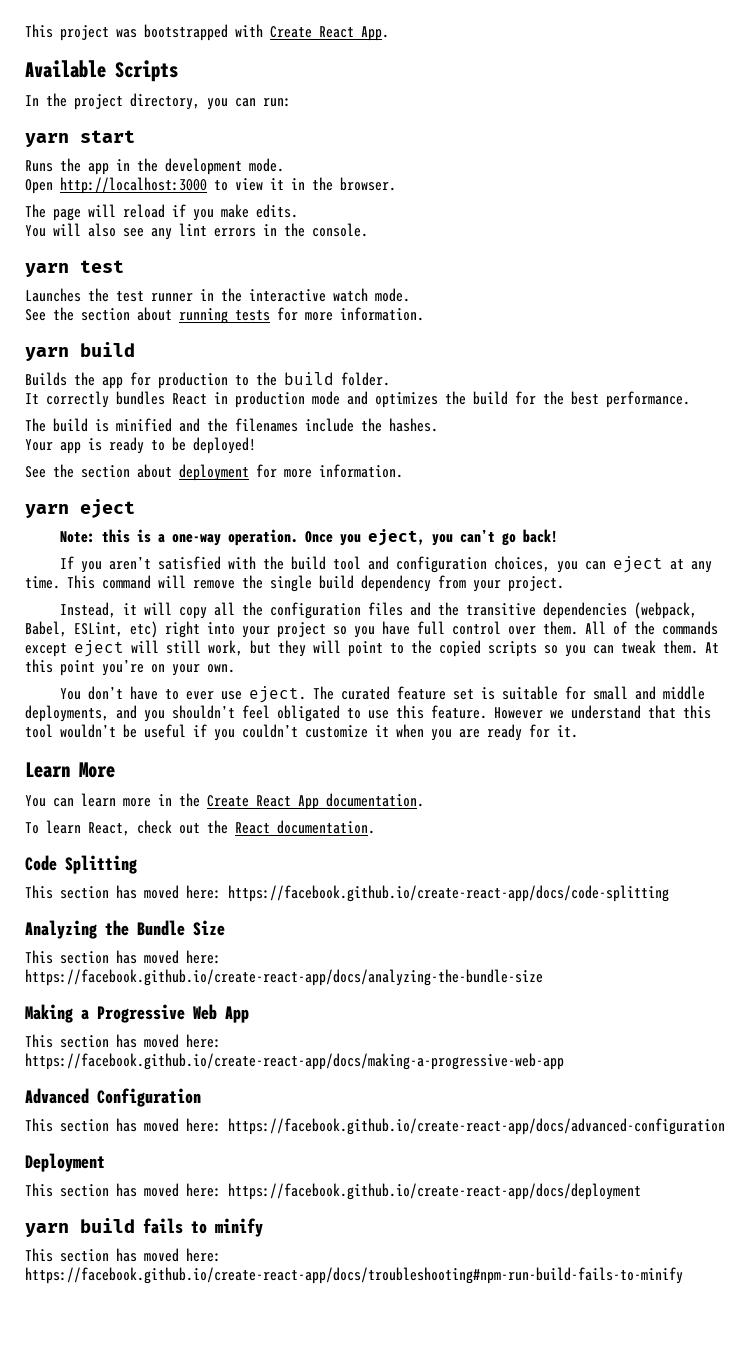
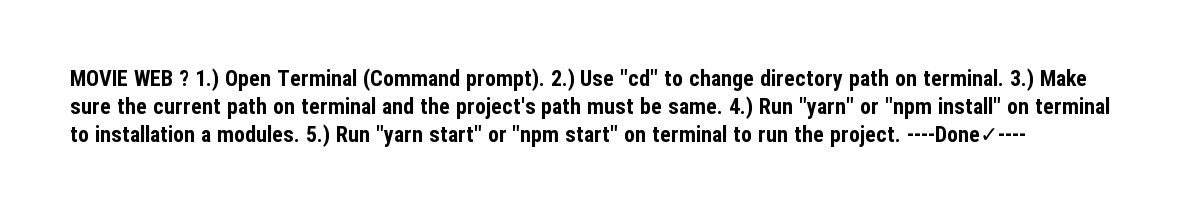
[25,24,389,41] [25,60,178,82] [25,93,291,110] [25,130,135,147] [25,158,284,175] [25,177,396,194] [25,204,298,221] [25,223,368,240] [25,260,124,277] [25,288,410,302] [25,307,424,324] [25,342,135,361] [25,372,390,389] [25,391,690,408] [25,418,438,432] [25,437,256,454] [25,464,403,481] [25,499,135,518] [59,529,558,546] [59,556,712,573] [25,575,564,592] [59,602,697,619] [25,621,718,638] [25,640,719,657] [25,659,235,676] [59,686,705,703] [25,705,711,722] [25,724,578,741] [25,762,115,778] [25,793,424,810] [25,820,375,836] [25,855,137,874] [25,885,669,902] [25,920,225,939] [25,950,221,964] [25,969,543,986] [25,1004,249,1023] [25,1034,221,1048] [25,1053,564,1070] [25,1088,201,1107] [25,1118,725,1135] [25,1153,105,1172] [25,1183,641,1200] [25,1218,263,1237] [25,1248,221,1262] [25,1267,683,1284] This project was bootstrapped with Create React App. // Available Scripts // In the project directory, you can run: // yarn start // Runs the app in the development mode. // Open http://localhost:3000 to view it in the browser. // The page will reload if you make edits. // You will also see any lint errors in the console. // yarn test // Launches the test runner in the interactive watch mode. // See the section about running tests for more information. // yarn build // Builds the app for production to the build folder. // It correctly bundles React in production mode and optimizes the build for the best performance. // The build is minified and the filenames include the hashes. // Your app is ready to be deployed! // See the section about deployment for more information. // yarn eject // Note: this is a one-way operation. Once you eject, you can’t go back! // If you aren’t satisfied with the build tool and configuration choices, you can eject at any time. This command will remove the single build dependency from your project. // Instead, it will copy all the configuration files and the transitive dependencies (webpack, Babel, ESLint, etc) right into your project so you have full control over them. All of the commands except eject will still work, but they will point to the copied scripts so you can tweak them. At this point you’re on your own. // You don’t have to ever use eject. The curated feature set is suitable for small and middle deployments, and you shouldn’t feel obligated to use this feature. However we understand that this tool wouldn’t be useful if you couldn’t customize it when you are ready for it. // Learn More // You can learn more in the Create React App documentation. // To learn React, check out the React documentation. // Code Splitting // This section has moved here: https://facebook.github.io/create-react-app/docs/code-splitting // Analyzing the Bundle Size // This section has moved here: https://facebook.github.io/create-react-app/docs/analyzing-the-bundle-size // Making a Progressive Web App // This section has moved here: https://facebook.github.io/create-react-app/docs/making-a-progressive-web-app // Advanced Configuration // This section has moved here: https://facebook.github.io/create-react-app/docs/advanced-configuration // Deployment // This section has moved here: https://facebook.github.io/create-react-app/docs/deployment // yarn build fails to minify // This section has moved here: https://facebook.github.io/create-react-app/docs/troubleshooting#npm-run-build-fails-to-minify -> [70,68,1087,91] [70,96,1110,119] [70,124,1026,147] MOVIE WEB ? 1.) Open Terminal (Command prompt). 2.) Use "cd" to change directory path on terminal. 3.) Make sure the current path on terminal and the project's path must be same. 4.) Run "yarn" or "npm install" on terminal to installation a modules. 5.) Run "yarn start" or "npm start" on terminal to run the project. ----Done✓----

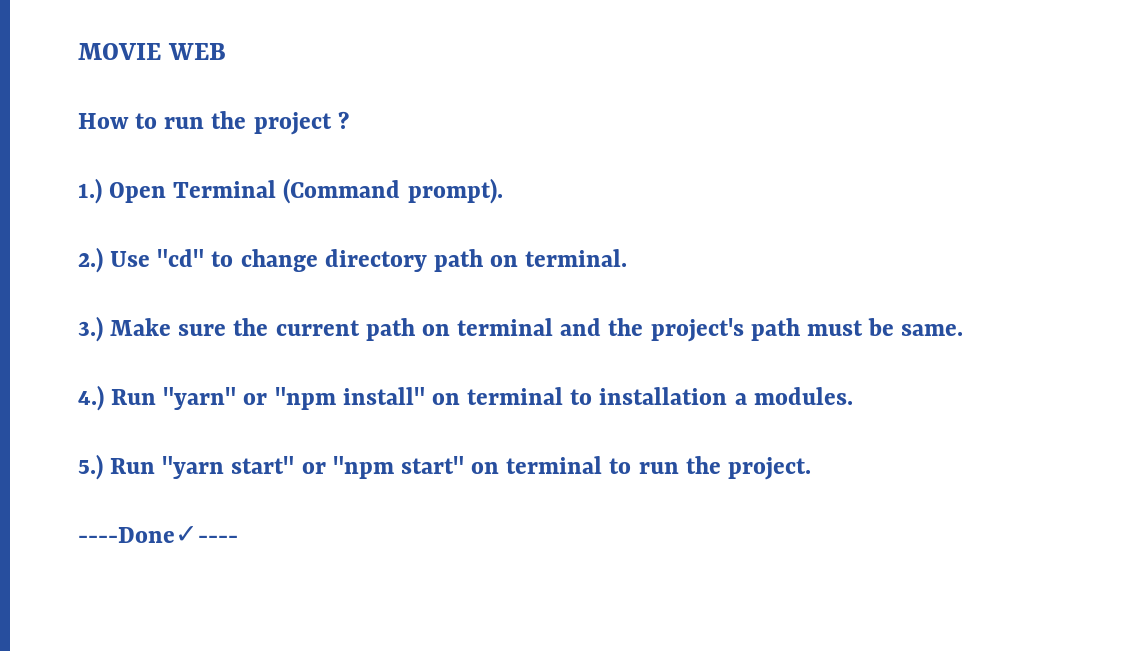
(173, 78) none -> [78,111,332,135] // How to run the project
(189, 78) none -> (349, 120) //
(545, 79) none -> (503, 191) //
(1005, 77) none -> (628, 258) //
(724, 108) none -> (964, 330) //
(300, 133) none -> (853, 396) //
(902, 136) none -> (811, 468) //

